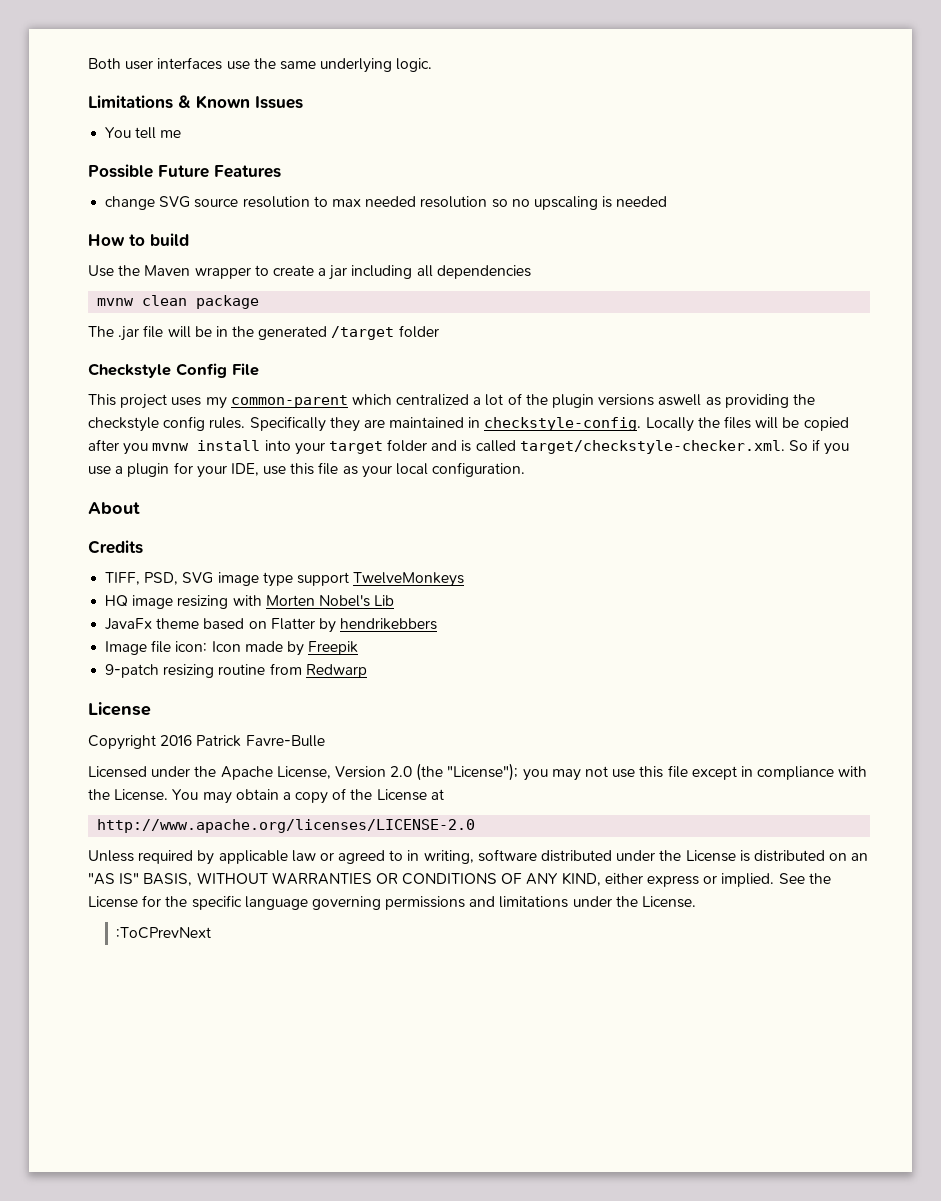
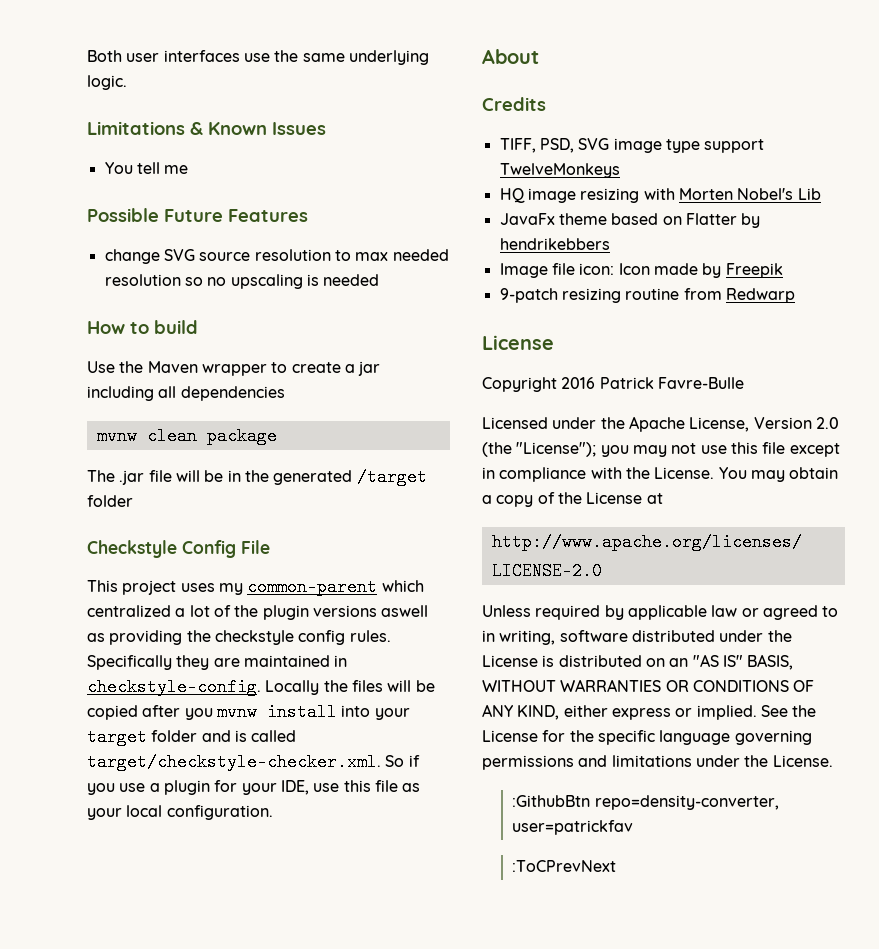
(697, 902) none -> [512,795,779,810] [512,820,634,835] // :GithubBtn repo=density-converter, user=patrickfav

